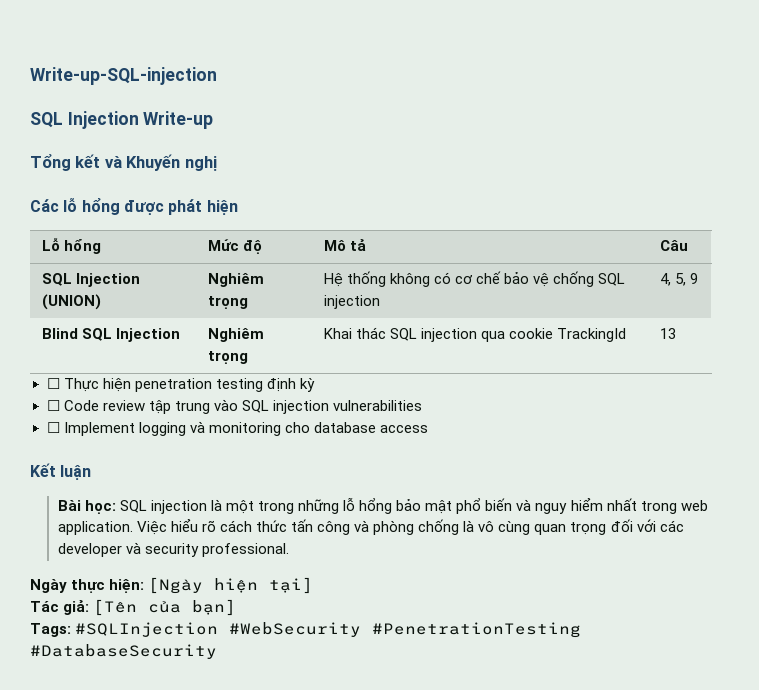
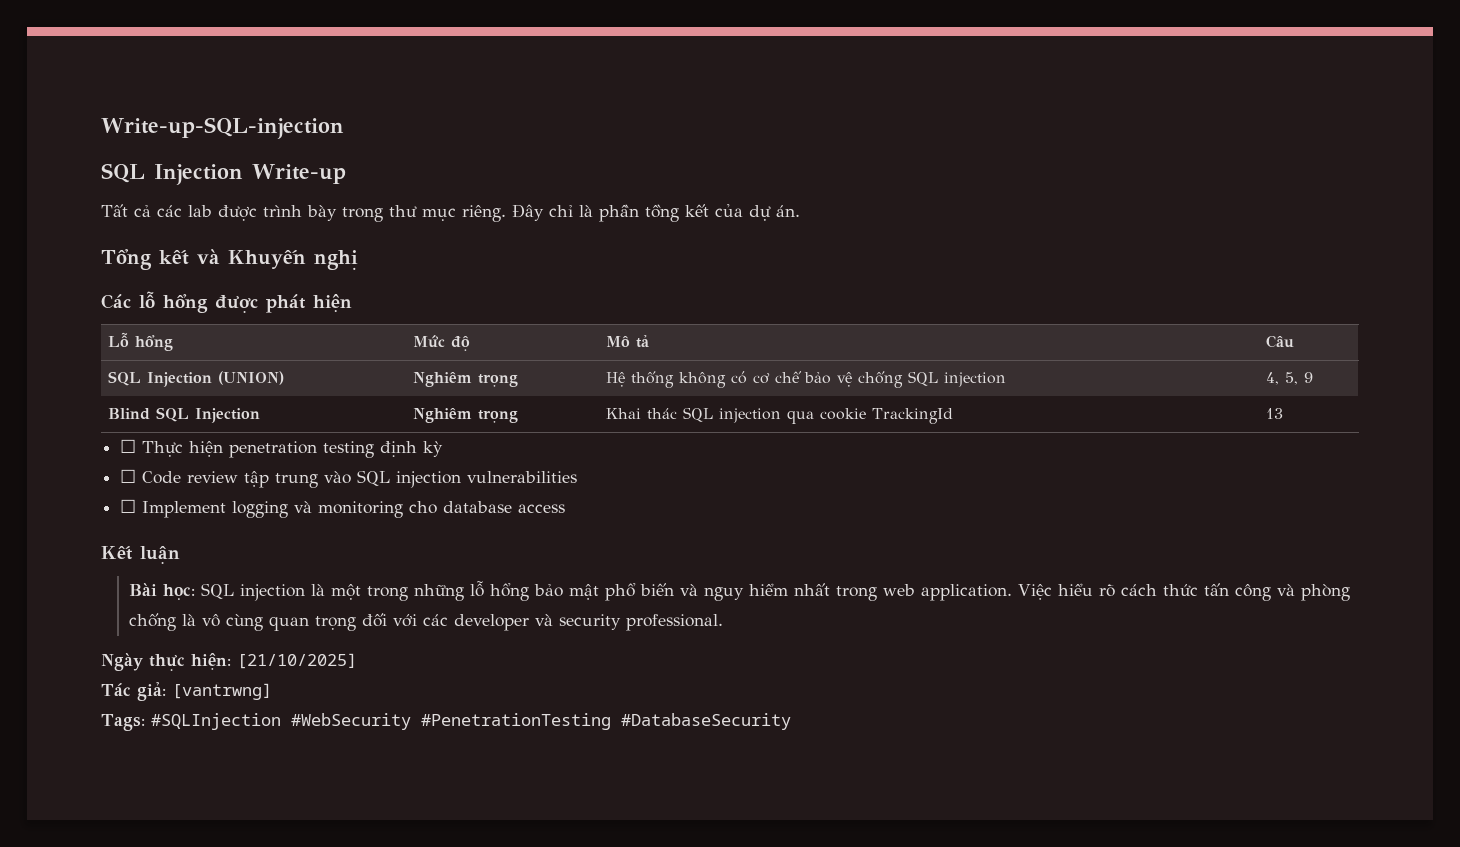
(214, 120) none -> [101,204,800,222] // Tất cả các lab được trình bày trong thư mục riêng. Đây chỉ là phần tồng kết của dự án.
[148,577,314,594] [Ngày hiện tại] -> [237,653,357,669] [21/10/2025]
[93,599,237,616] [Tên của bạn] -> [172,683,272,700] [vantrwng]

